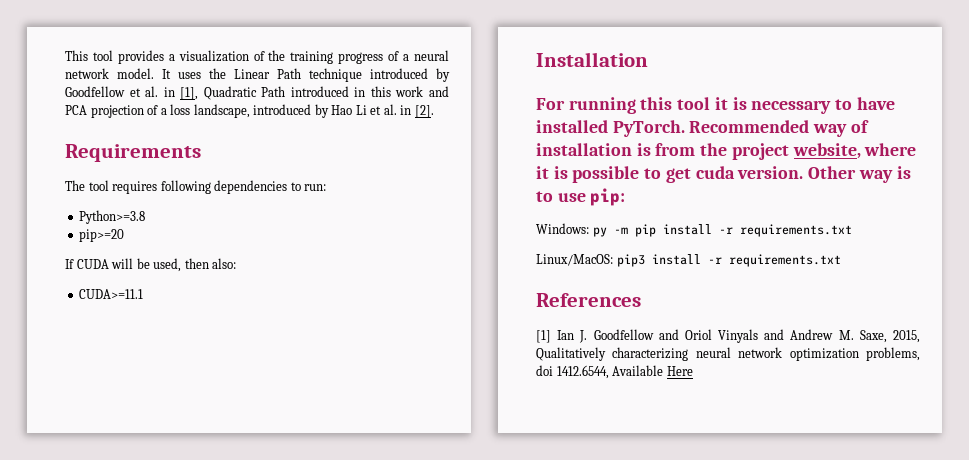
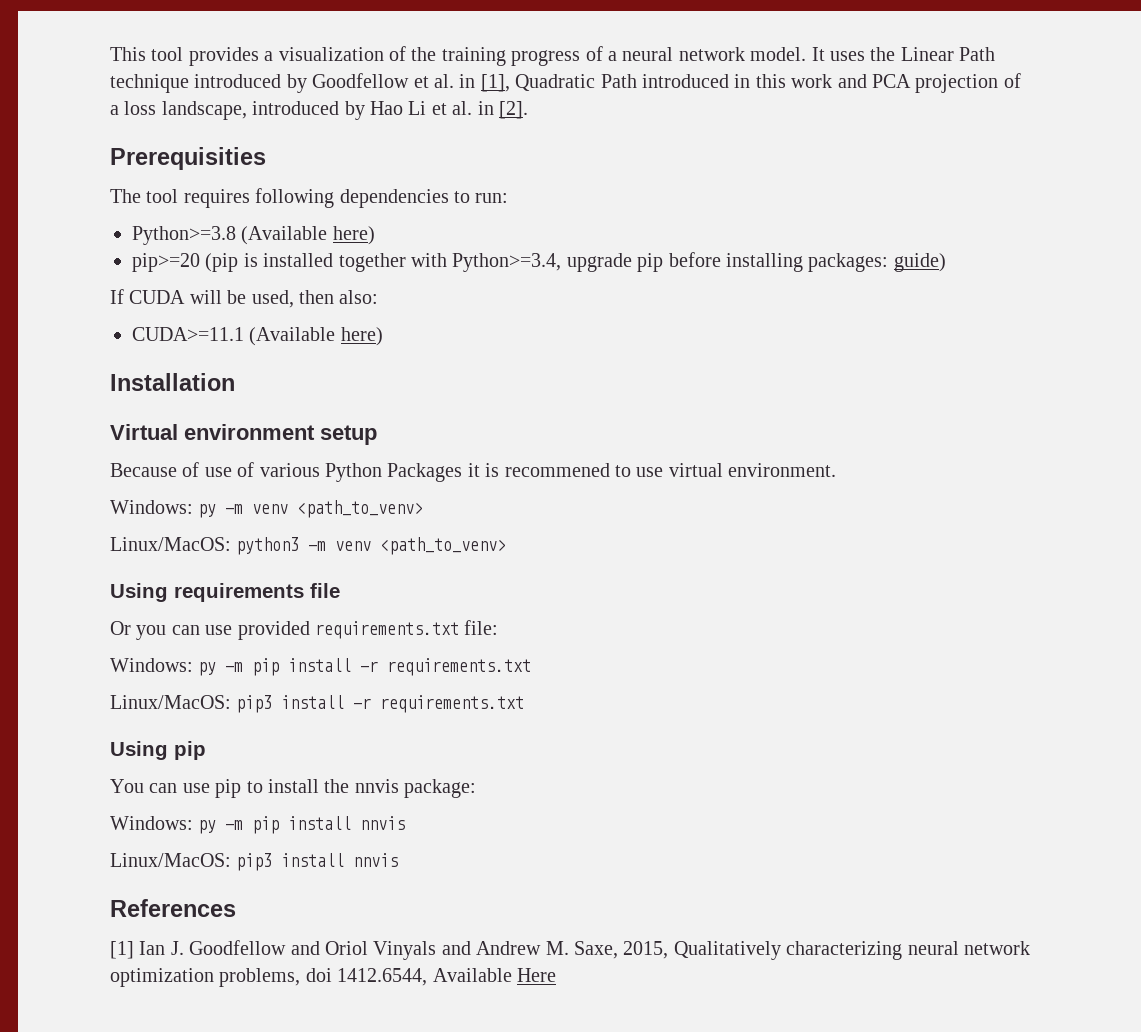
[65,144,201,162] Requirements -> [110,147,266,170] Prerequisities
(146, 217) none -> [241,226,375,245] (Available here)
(125, 235) none -> [205,252,946,272] (pip is installed together with Python>=3.4, upgrade pip before installing packages: guide)
(144, 294) none -> [249,327,383,346] (Available here)
[536,97,895,114] [536,120,869,137] [536,143,917,160] [536,166,911,183] [536,188,626,206] For running this tool it is necessary to have installed PyTorch. Recommended way of installation is from the project website, where it is possible to get cuda version. Other way is to use pip: -> [110,424,377,445] [110,462,837,482] [110,500,424,518] [110,537,507,555] [110,583,340,602] [110,620,499,640] Virtual environment setup // Because of use of various Python Packages it is recommened to use virtual environment. // Windows: py -m venv <path_to_venv> // Linux/MacOS: python3 -m venv <path_to_venv> // Using requirements file // Or you can use provided requirements.txt file:
(841, 260) none -> [110,741,206,760] [110,779,477,798] [110,816,406,834] [110,853,399,871] // Using pip // You can use pip to install the nnvis package: // Windows: py -m pip install nnvis // Linux/MacOS: pip3 install nnvis

